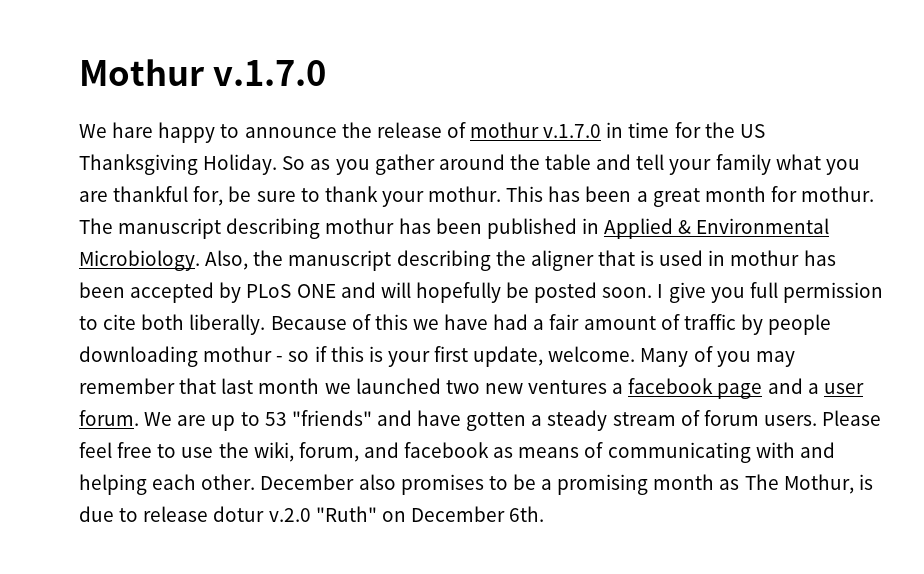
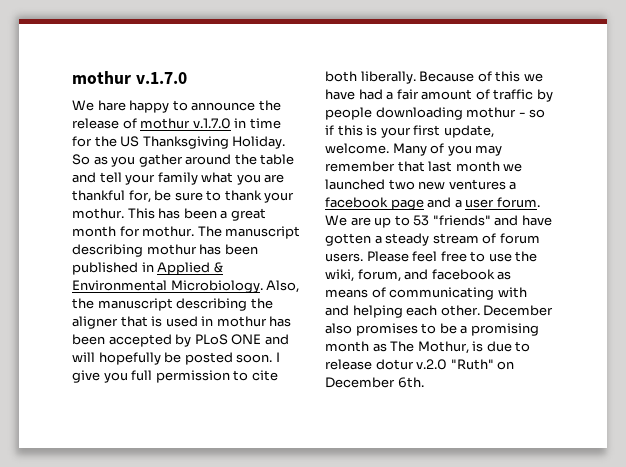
[79,59,205,86] Mothur -> [72,71,131,84] mothur

